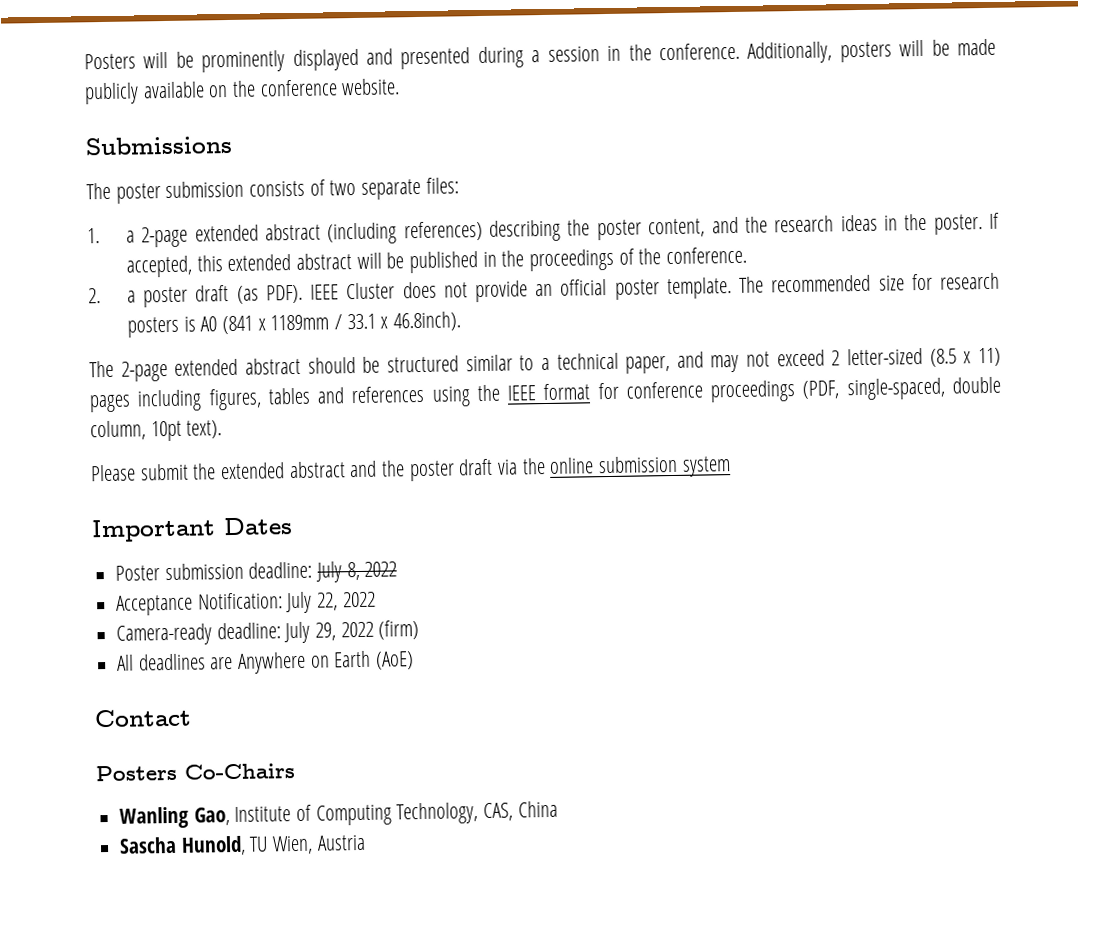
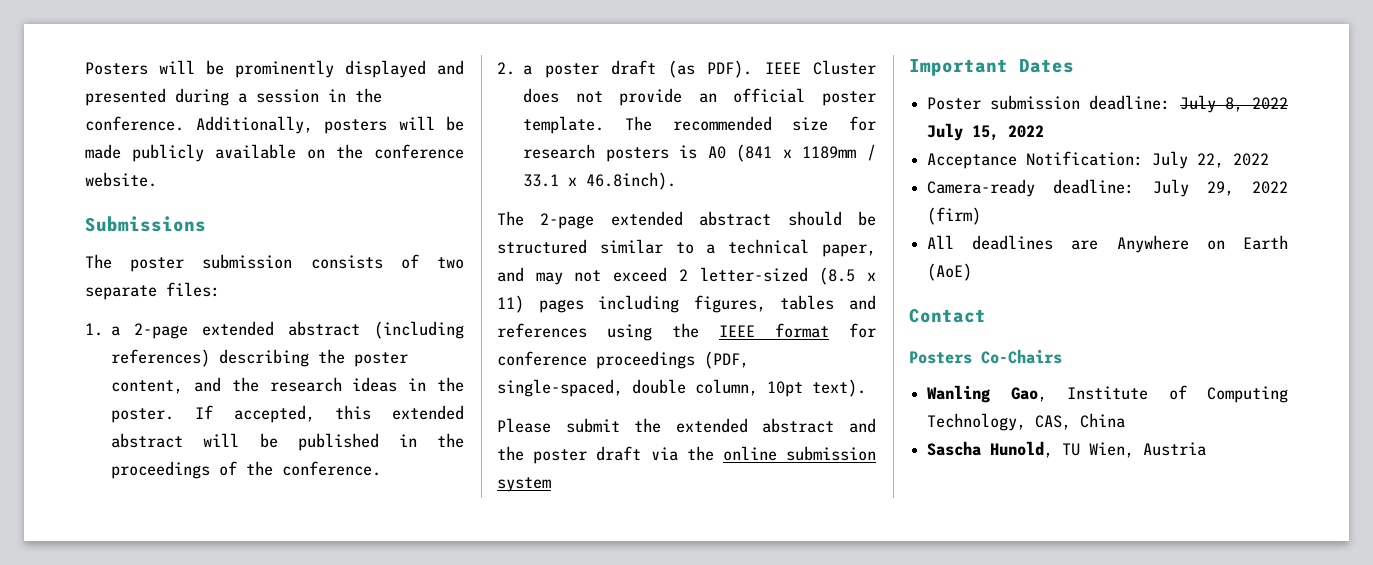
(398, 569) none -> [927,123,1045,141] July 15, 2022

